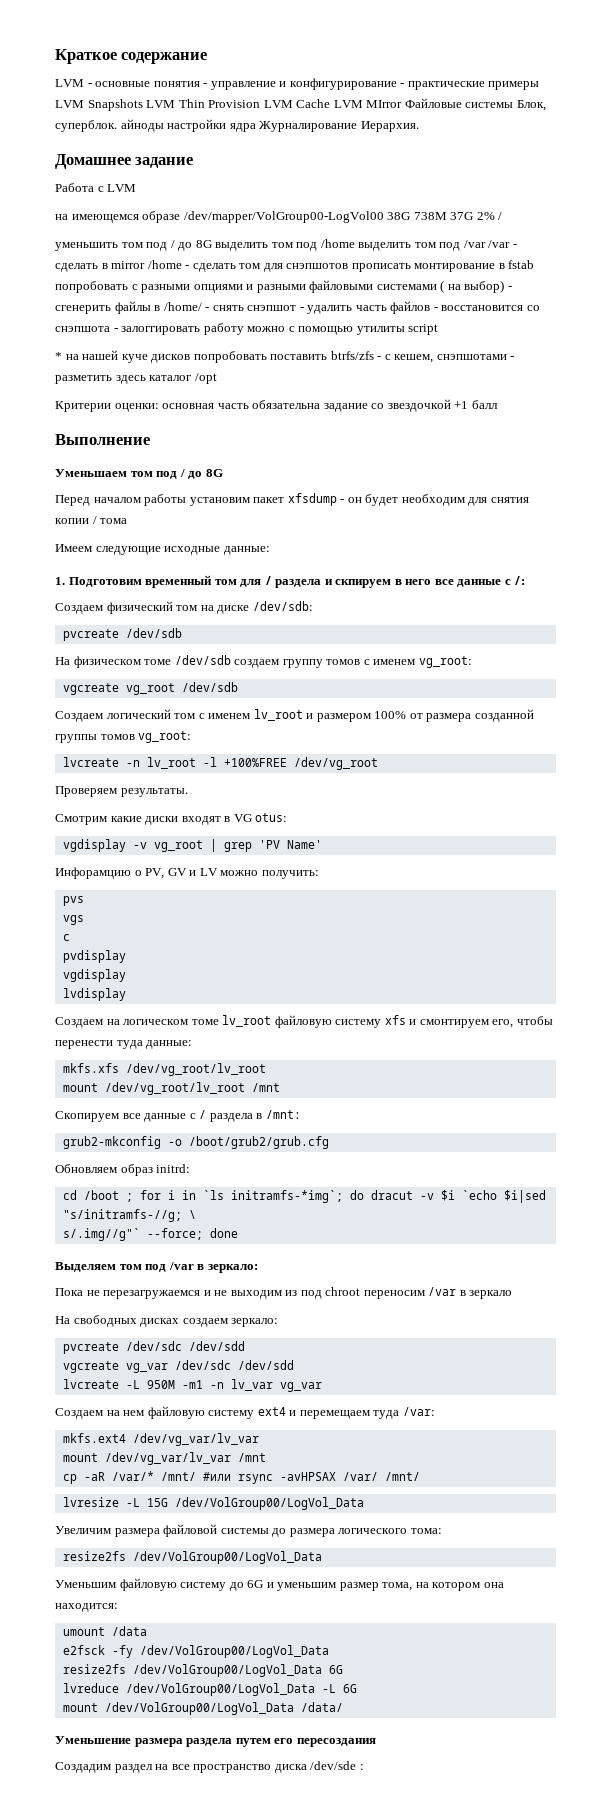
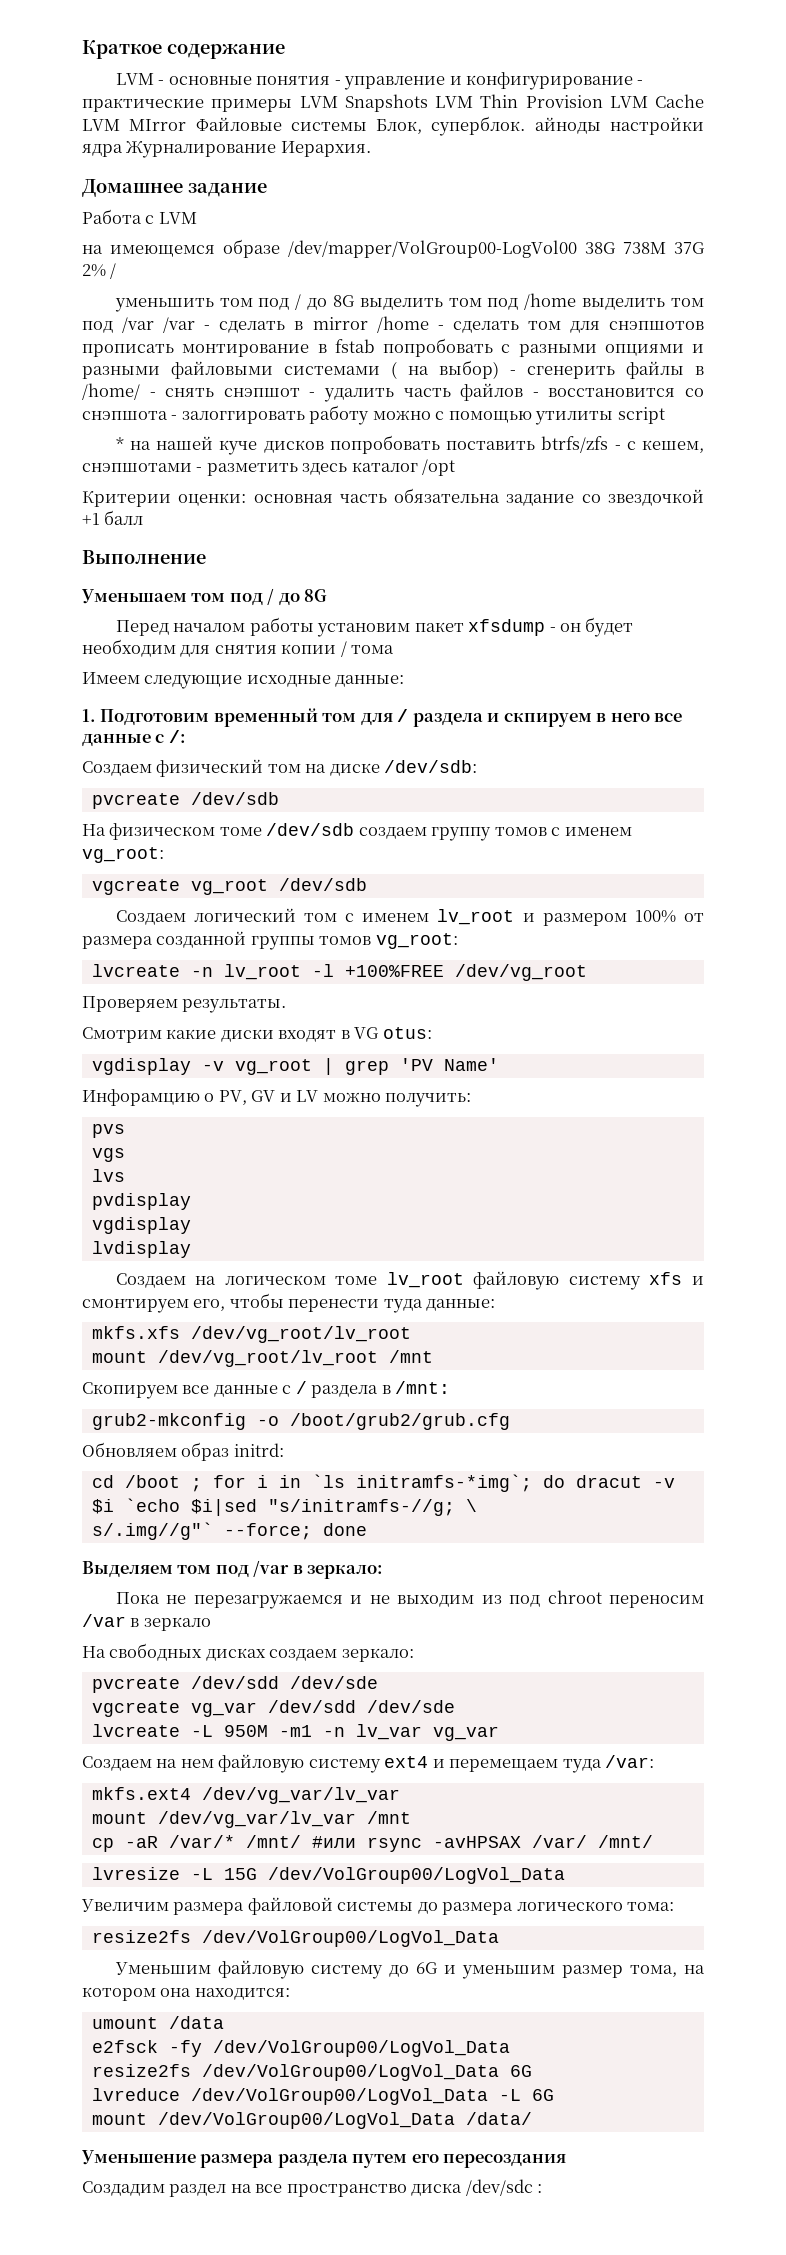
[62,934,70,941] c -> [91,1169,125,1182] lvs
[125,1341,245,1351] /dev/sdc /dev/sdd -> [190,1676,378,1689] /dev/sdd /dev/sde
[174,1360,294,1370] /dev/sdc /dev/sdd -> [267,1700,455,1713] /dev/sdd /dev/sde
[310,1761,357,1770] /dev/sde -> [465,2179,533,2196] /dev/sdc

